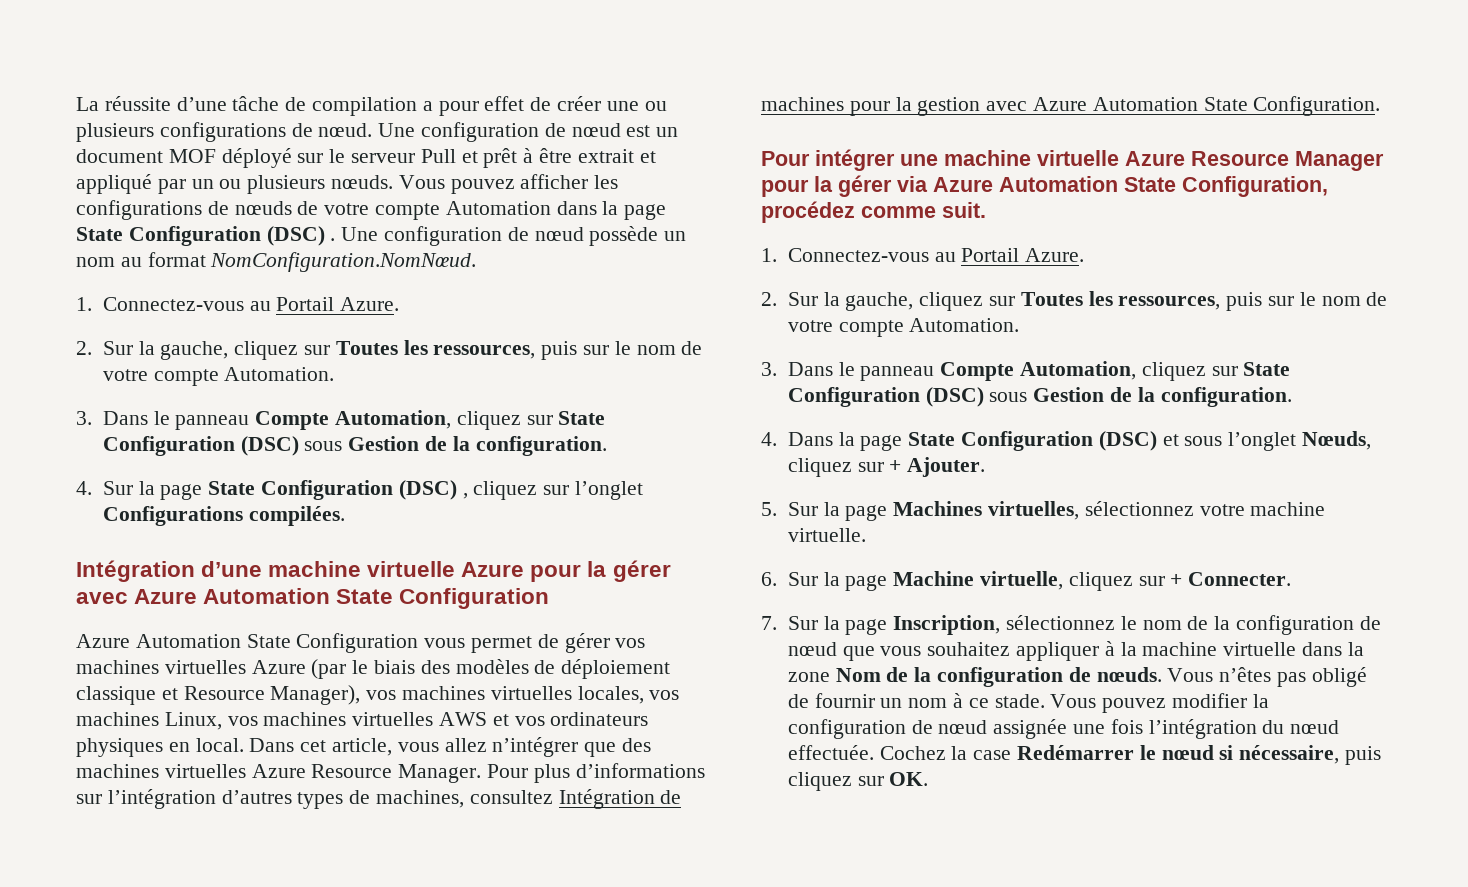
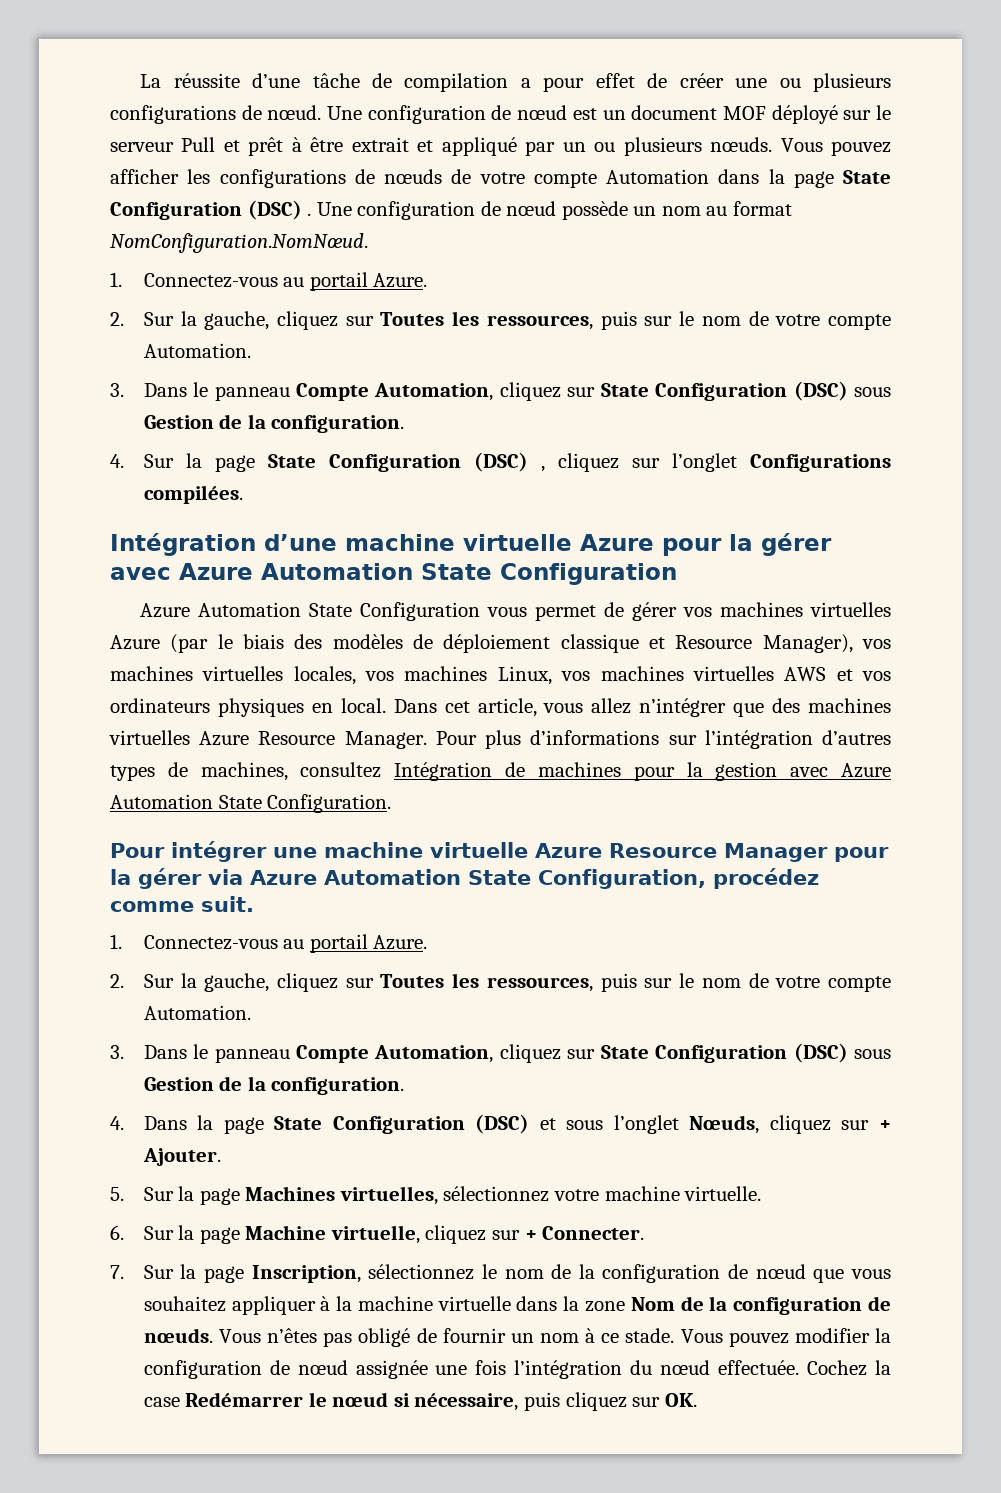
[276,297,335,311] Portail -> [309,272,368,291] portail
[961,248,1020,262] Portail -> [309,934,368,953] portail

